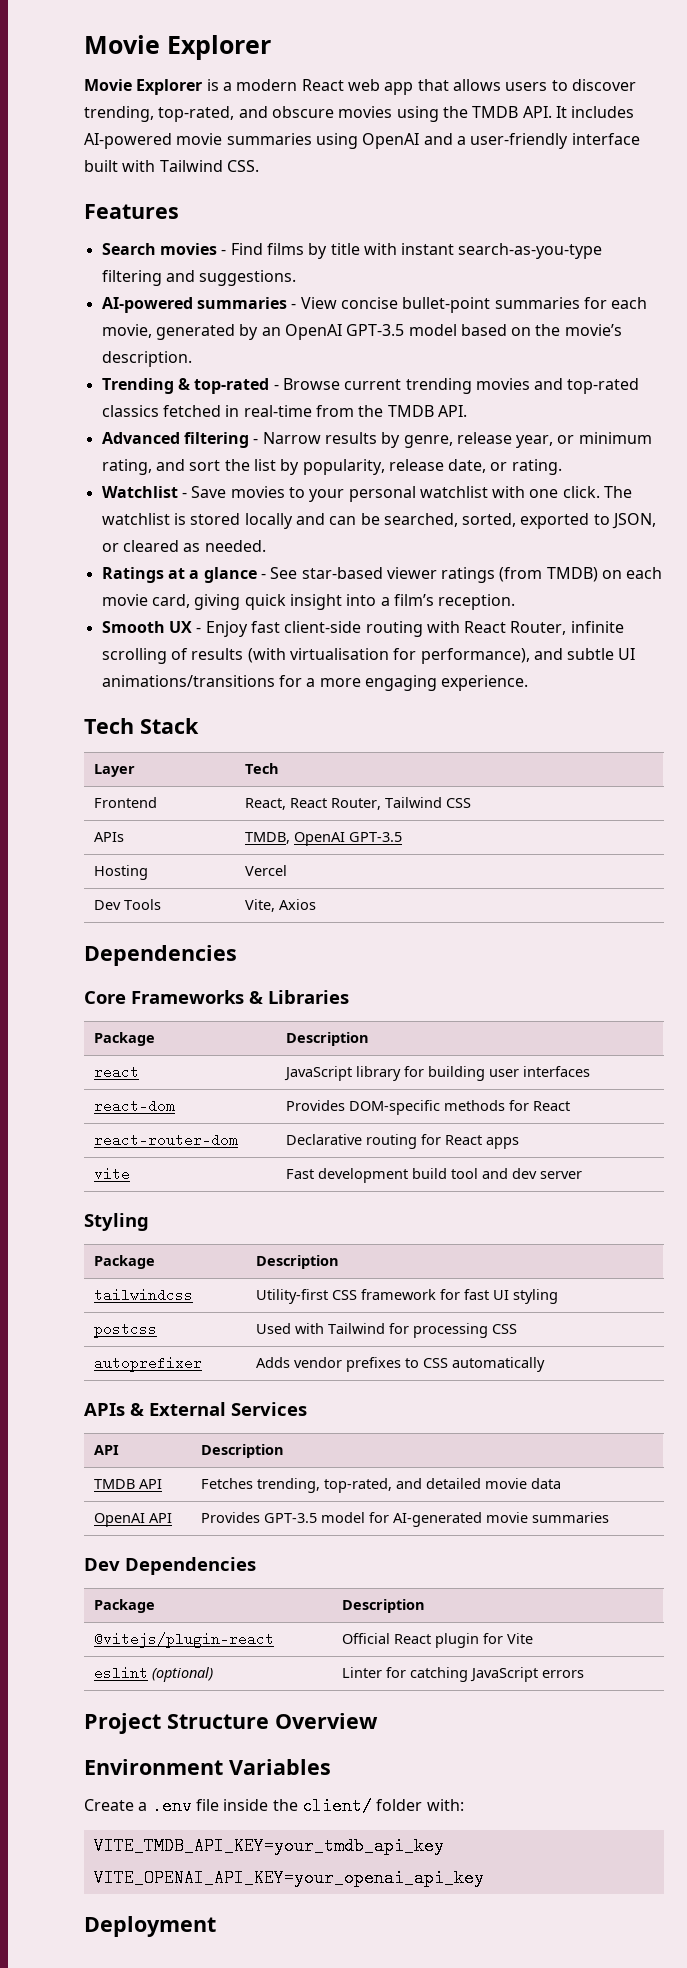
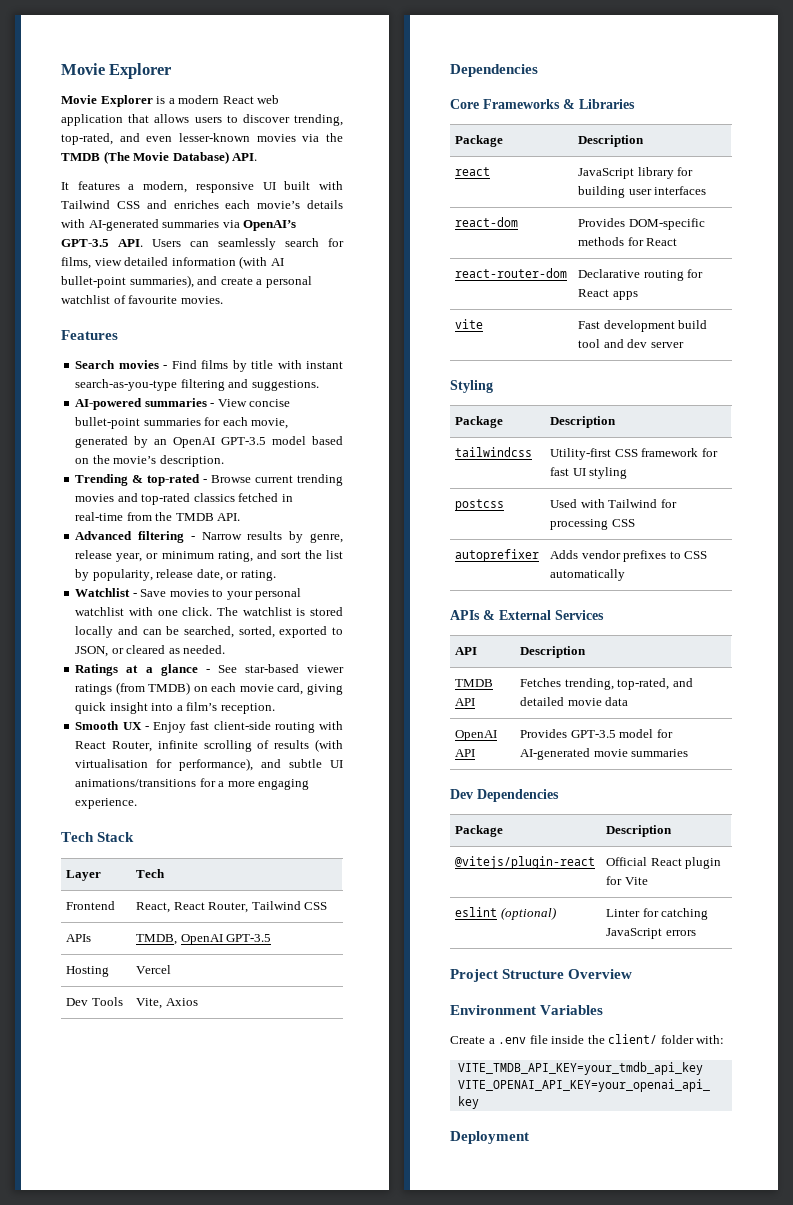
[384,82,414,95] app -> [61,114,123,126] application
[271,106,635,122] [84,133,640,149] [84,160,259,172] obscure movies using the TMDB API. It includes AI-powered movie summaries using OpenAI and a user-friendly interface built with Tailwind CSS. -> [146,133,343,142] [61,151,258,164] [61,181,343,193] [61,200,343,209] [61,219,297,231] [61,238,344,250] [61,256,284,269] [61,275,312,288] [61,295,223,304] even lesser-known movies via the TMDB (The Movie Database) API. // It features a modern, responsive UI built with Tailwind CSS and enriches each movie’s details with AI-generated summaries via OpenAI’s GPT-3.5 API. Users can seamlessly search for films, view detailed information (with AI bullet-point summaries), and create a personal watchlist of favourite movies.

